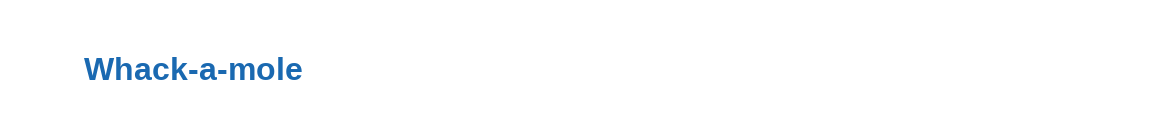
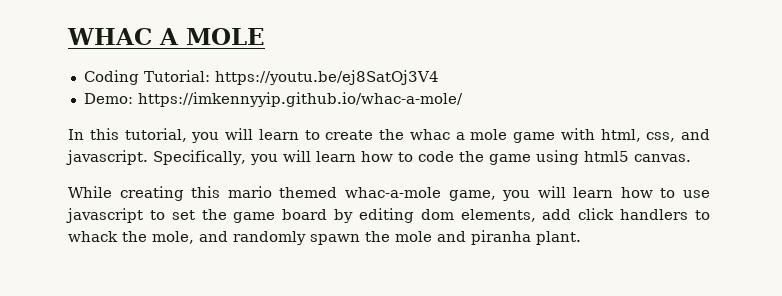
[84,57,303,80] Whack-a-mole -> [67,28,265,45] [83,70,439,85] [83,92,463,107] [68,128,710,143] [66,150,691,165] [68,186,711,201] [66,208,710,223] [68,230,581,245] WHAC A MOLE // Coding Tutorial: https://youtu.be/ej8SatOj3V4 // Demo: https://imkennyyip.github.io/whac-a-mole/ // In this tutorial, you will learn to create the whac a mole game with html, css, and javascript. Specifically, you will learn how to code the game using html5 canvas. // While creating this mario themed whac-a-mole game, you will learn how to use javascript to set the game board by editing dom elements, add click handlers to whack the mole, and randomly spawn the mole and piranha plant.

